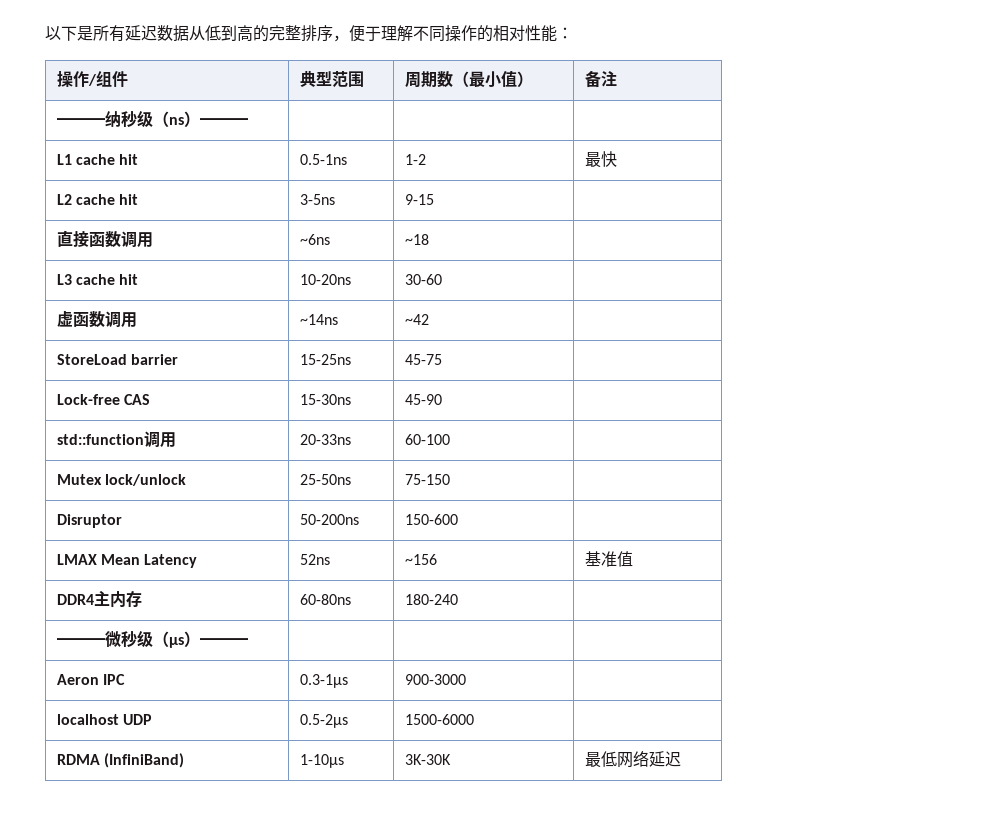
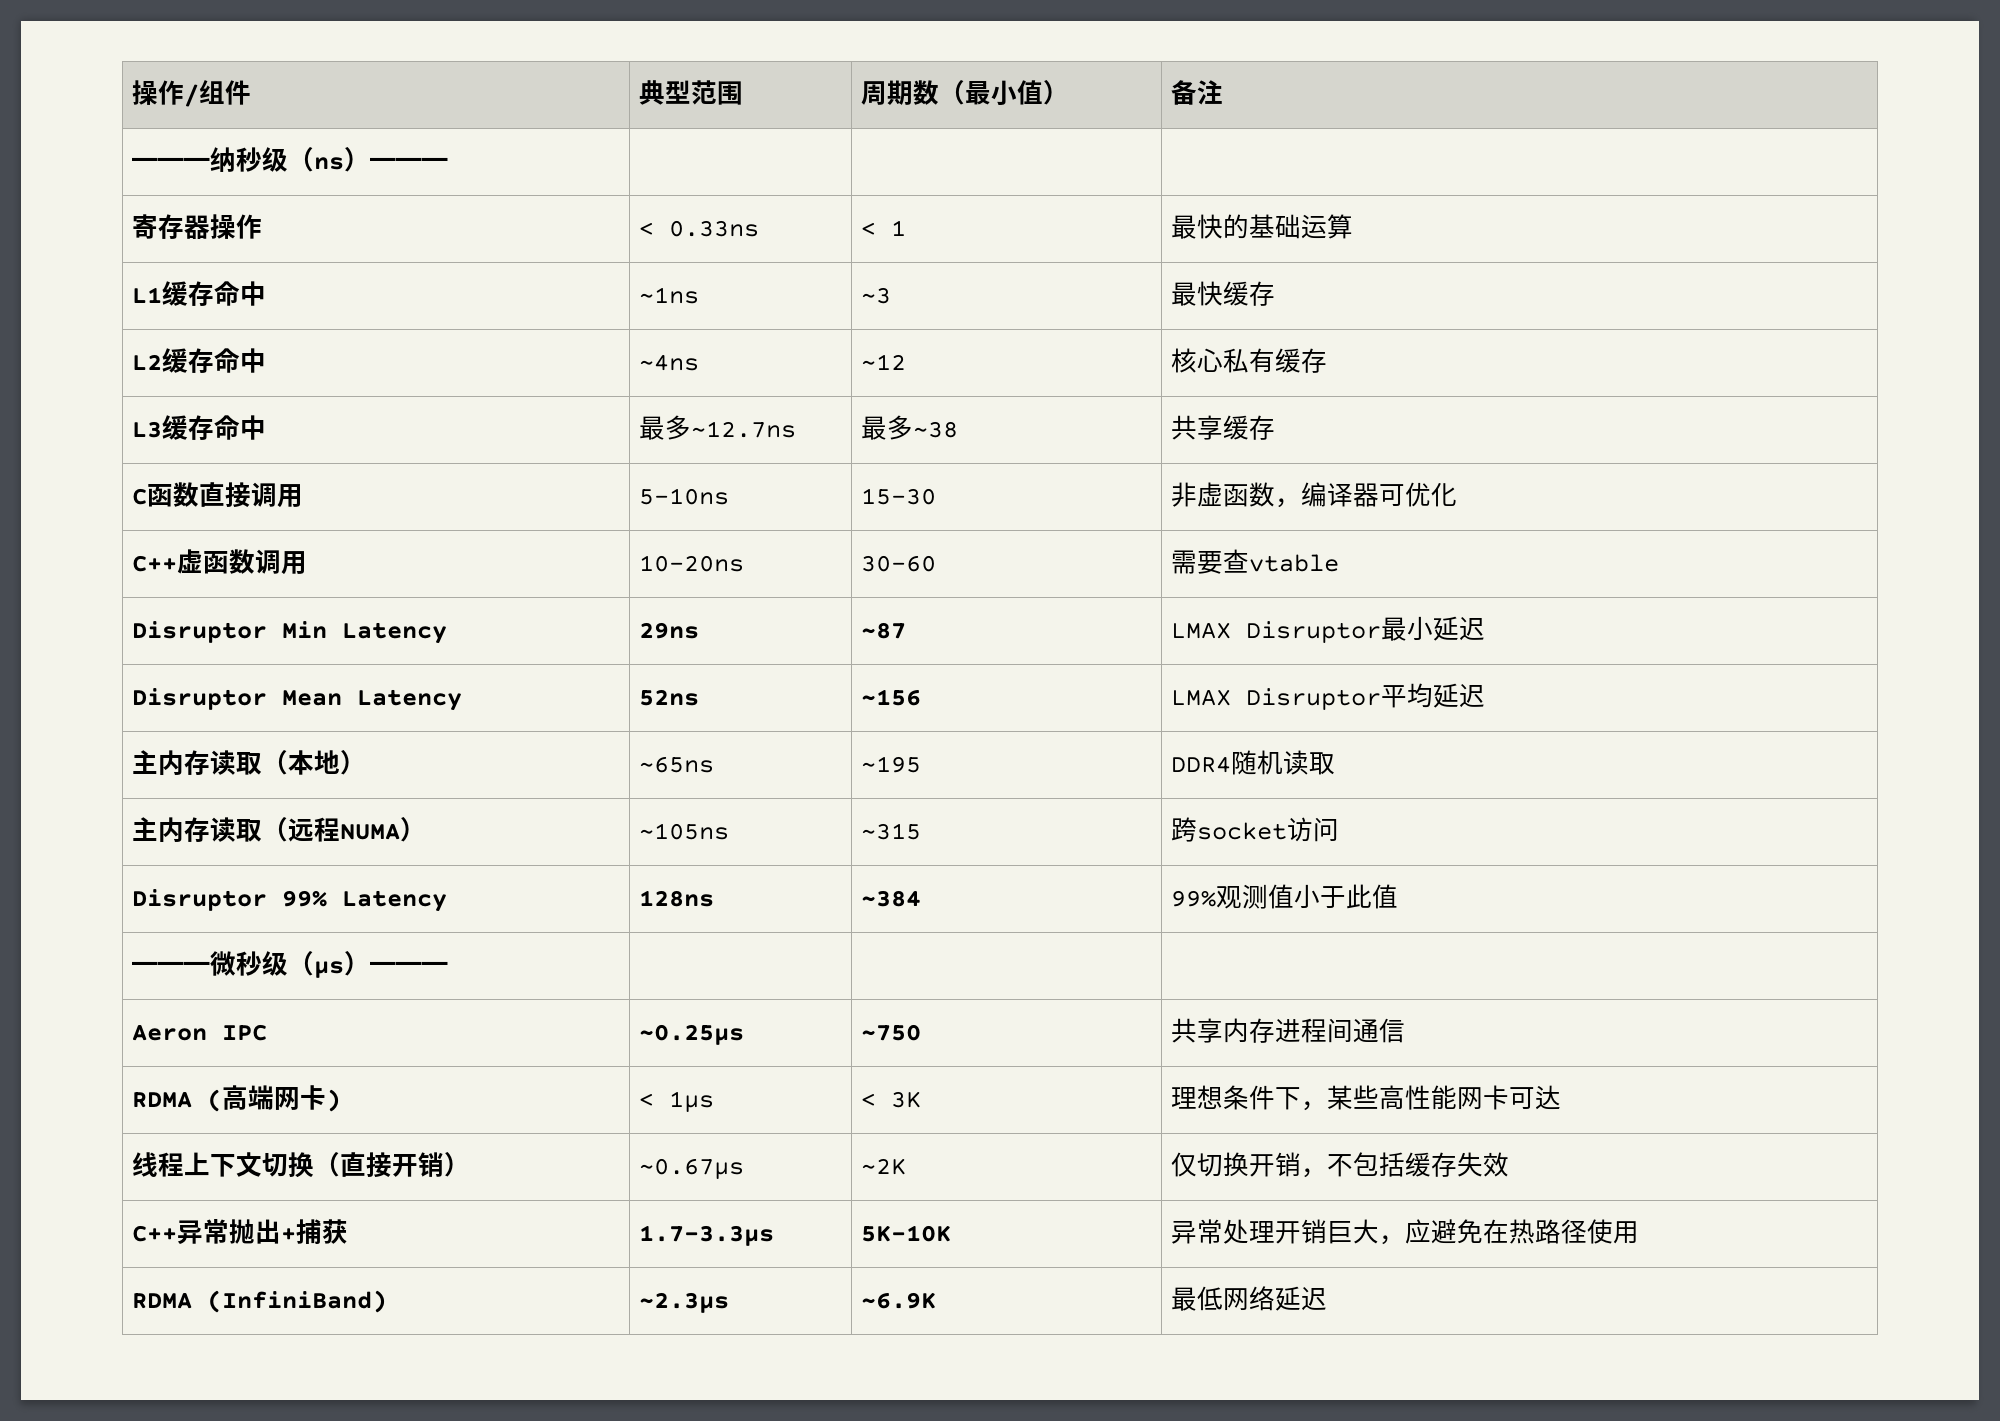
[45,25,573,42] 以下是所有延迟数据从低到高的完整排序，便于理解不同操作的相对性能： // -> (132, 92) none
[56,154,139,165] [299,154,347,165] [404,154,426,165] [584,151,617,167] [56,194,139,205] [299,194,335,205] [404,194,434,205] [56,230,153,248] [299,234,330,245] [404,234,429,245] [56,274,139,285] [299,274,351,285] [404,274,442,285] [56,310,137,328] [299,314,338,325] [404,314,429,325] [56,354,178,365] [299,354,351,365] [404,354,442,365] [56,394,150,405] [299,394,351,405] [404,394,442,405] [56,431,176,448] [299,434,351,445] [404,434,450,445] [56,474,186,486] [299,474,351,485] [404,474,450,485] [56,514,122,528] [299,514,359,525] [404,514,458,525] [56,554,198,568] [299,554,330,565] [404,554,437,565] [584,551,633,567] [56,590,142,608] [299,594,351,605] [404,594,458,605] L1 cache hit | 0.5-1ns | 1-2 | 最快 // L2 cache hit | 3-5ns | 9-15 | // 直接函数调用 | ~6ns | ~18 | // L3 cache hit | 10-20ns | 30-60 | // 虚函数调用 | ~14ns | ~42 | // StoreLoad barrier | 15-25ns | 45-75 | // Lock-free CAS | 15-30ns | 45-90 | // std::function调用 | 20-33ns | 60-100 | // Mutex lock/unlock | 25-50ns | 75-150 | // Disruptor | 50-200ns | 150-600 | // LMAX Mean Latency | 52ns | ~156 | 基准值 // DDR4主内存 | 60-80ns | 180-240 | -> [132,214,263,239] [639,220,760,237] [861,220,907,236] [1171,214,1354,239] [132,281,267,306] [639,287,700,304] [861,287,892,304] [1171,281,1276,306] [132,348,267,373] [639,354,700,371] [861,354,907,370] [1171,348,1328,373] [132,415,267,440] [639,415,797,440] [861,415,959,440] [1171,415,1276,440] [132,482,304,508] [639,488,730,505] [861,488,937,505] [1171,482,1458,508] [132,549,308,575] [639,555,745,572] [861,555,937,572] [1171,549,1340,574] [132,621,448,644] [639,622,700,639] [861,622,907,639] [1171,616,1486,643] [132,688,463,711] [639,689,700,706] [861,689,922,706] [1171,683,1486,710] [132,750,367,776] [639,756,715,773] [861,756,922,773] [1171,750,1336,775] [132,817,427,843] [639,823,730,840] [861,823,922,840] [1171,817,1340,842] [132,889,448,912] [639,890,715,907] [861,890,922,907] [1171,884,1399,909] 寄存器操作 | < 0.33ns | < 1 | 最快的基础运算 // L1缓存命中 | ~1ns | ~3 | 最快缓存 // L2缓存命中 | ~4ns | ~12 | 核心私有缓存 // L3缓存命中 | 最多~12.7ns | 最多~38 | 共享缓存 // C函数直接调用 | 5-10ns | 15-30 | 非虚函数，编译器可优化 // C++虚函数调用 | 10-20ns | 30-60 | 需要查vtable // Disruptor Min Latency | 29ns | ~87 | LMAX Disruptor最小延迟 // Disruptor Mean Latency | 52ns | ~156 | LMAX Disruptor平均延迟 // 主内存读取（本地） | ~65ns | ~195 | DDR4随机读取 // 主内存读取（远程NUMA） | ~105ns | ~315 | 跨socket访问 // Disruptor 99% Latency | 128ns | ~384 | 99%观测值小于此值
[299,674,348,688] [404,674,466,685] [56,714,152,725] [299,714,348,728] [404,714,474,725] 0.3-1μs | 900-3000 | // localhost UDP | 0.5-2μs | 1500-6000 | -> [639,1024,745,1045] [861,1024,922,1041] [1171,1018,1406,1043] [132,1085,342,1112] [639,1091,715,1112] [861,1091,922,1108] [1171,1085,1562,1111] [132,1152,471,1178] [639,1158,745,1179] [861,1158,907,1175] [1171,1152,1510,1178] [132,1219,349,1245] [639,1225,775,1246] [861,1225,952,1242] [1171,1219,1640,1245] ~0.25μs | ~750 | 共享内存进程间通信 // RDMA (高端网卡) | < 1μs | < 3K | 理想条件下，某些高性能网卡可达 // 线程上下文切换（直接开销） | ~0.67μs | ~2K | 仅切换开销，不包括缓存失效 // C++异常抛出+捕获 | 1.7-3.3μs | 5K-10K | 异常处理开销巨大，应避免在热路径使用
[299,754,344,768] [404,754,451,765] 1-10μs | 3K-30K -> [639,1292,730,1313] [861,1292,937,1309] ~2.3μs | ~6.9K

